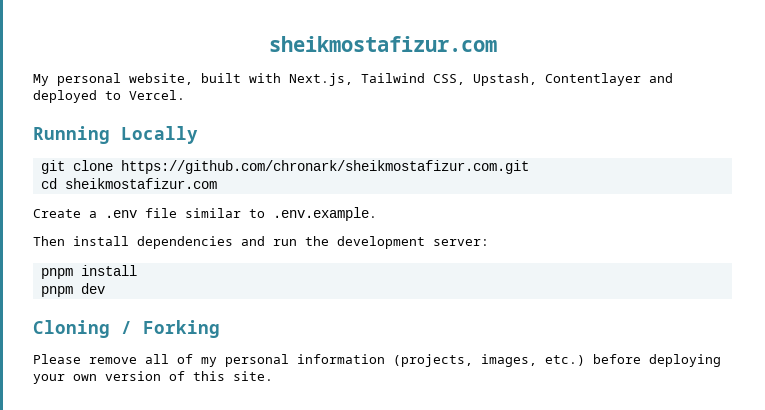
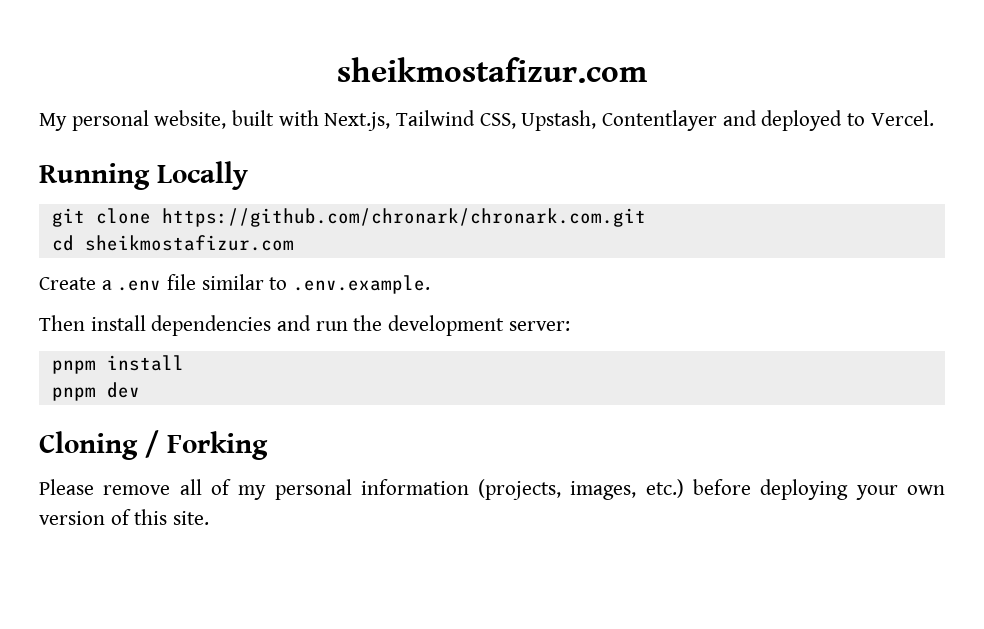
[120,160,529,174] https://github.com/chronark/sheikmostafizur.com.git -> [161,208,646,227] https://github.com/chronark/chronark.com.git

